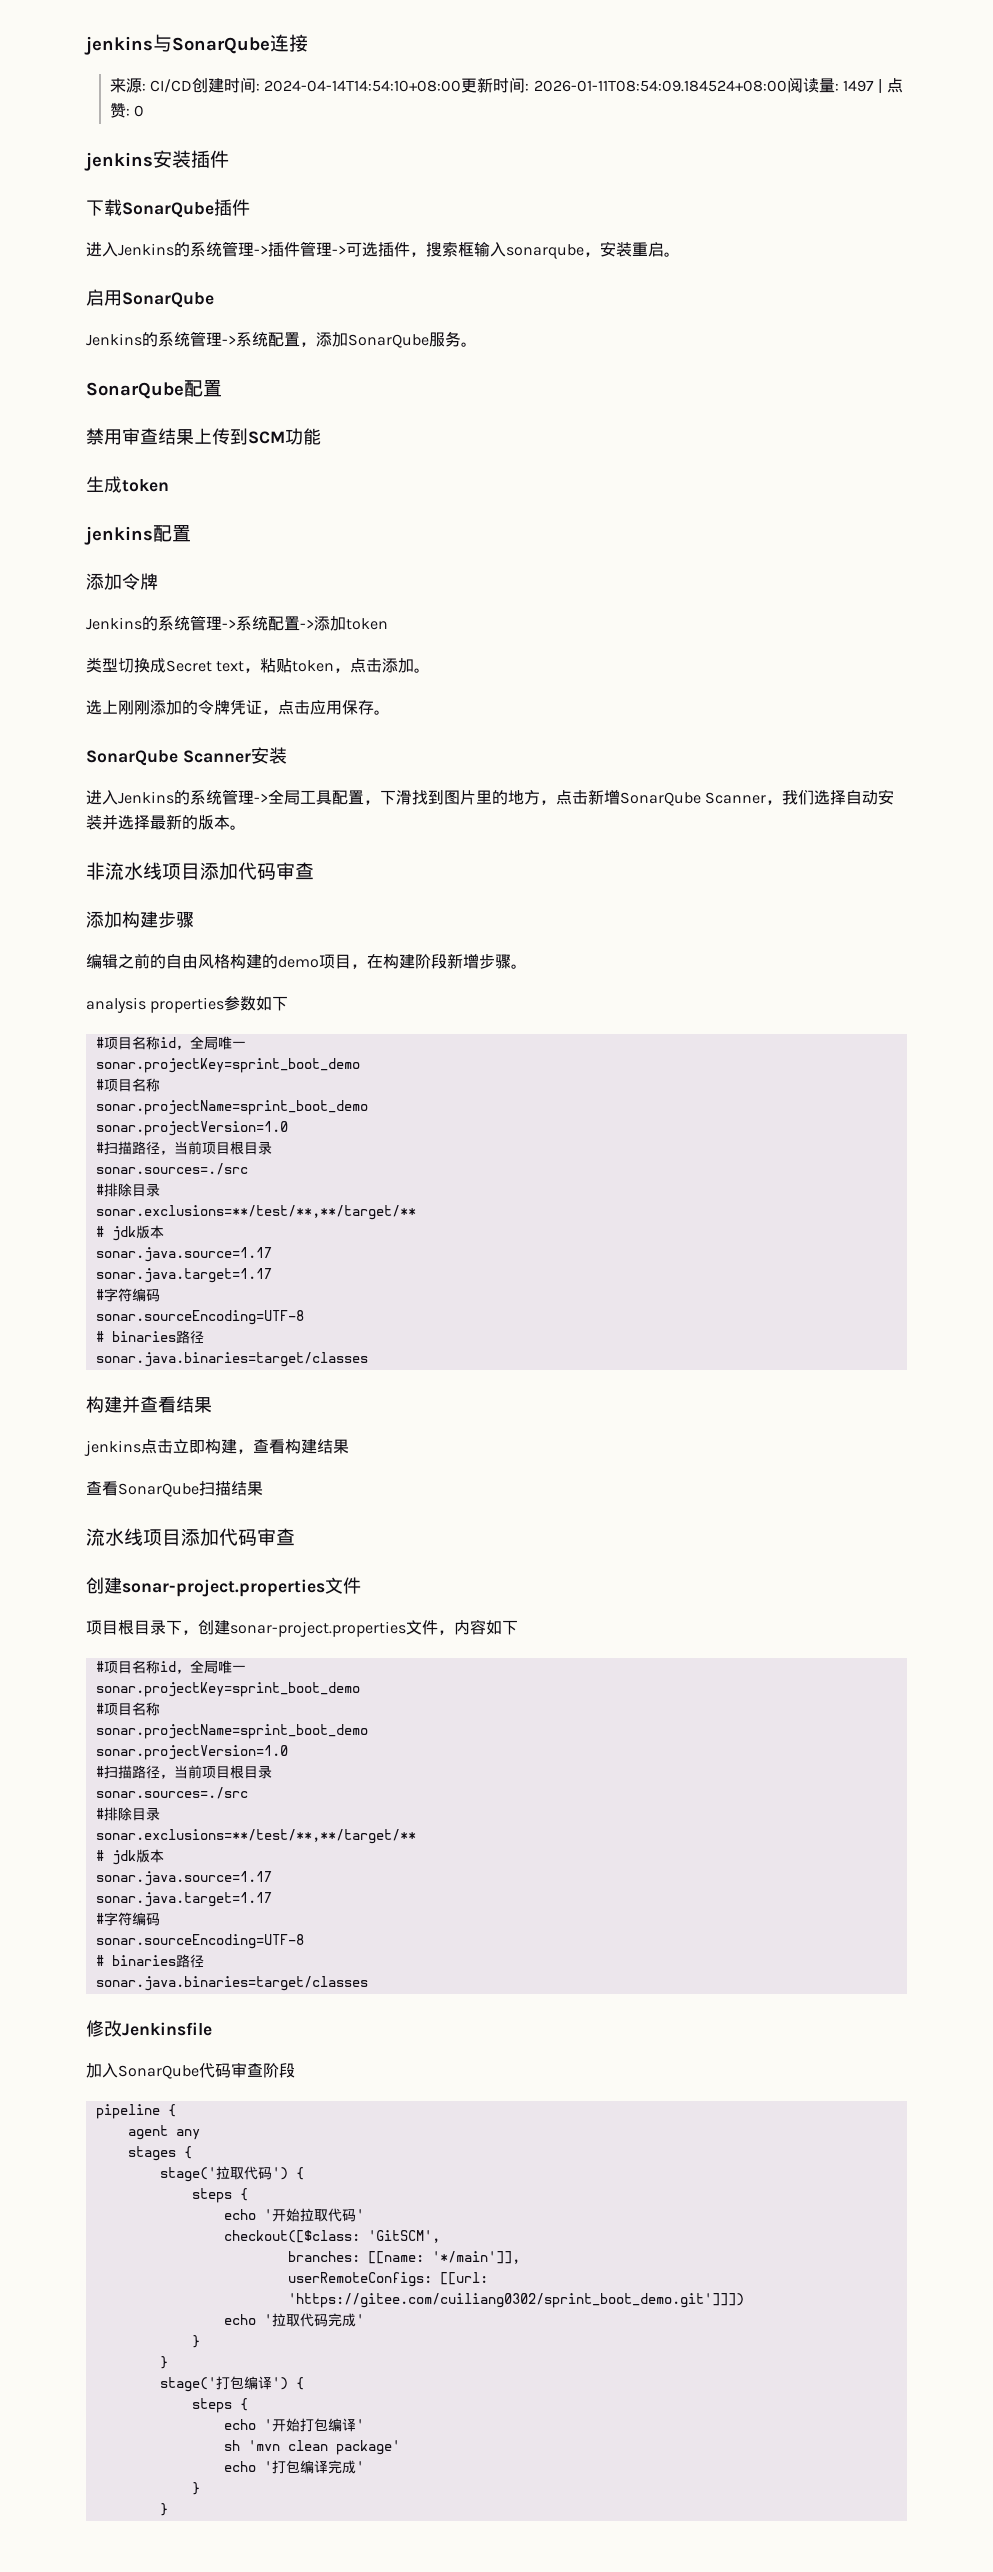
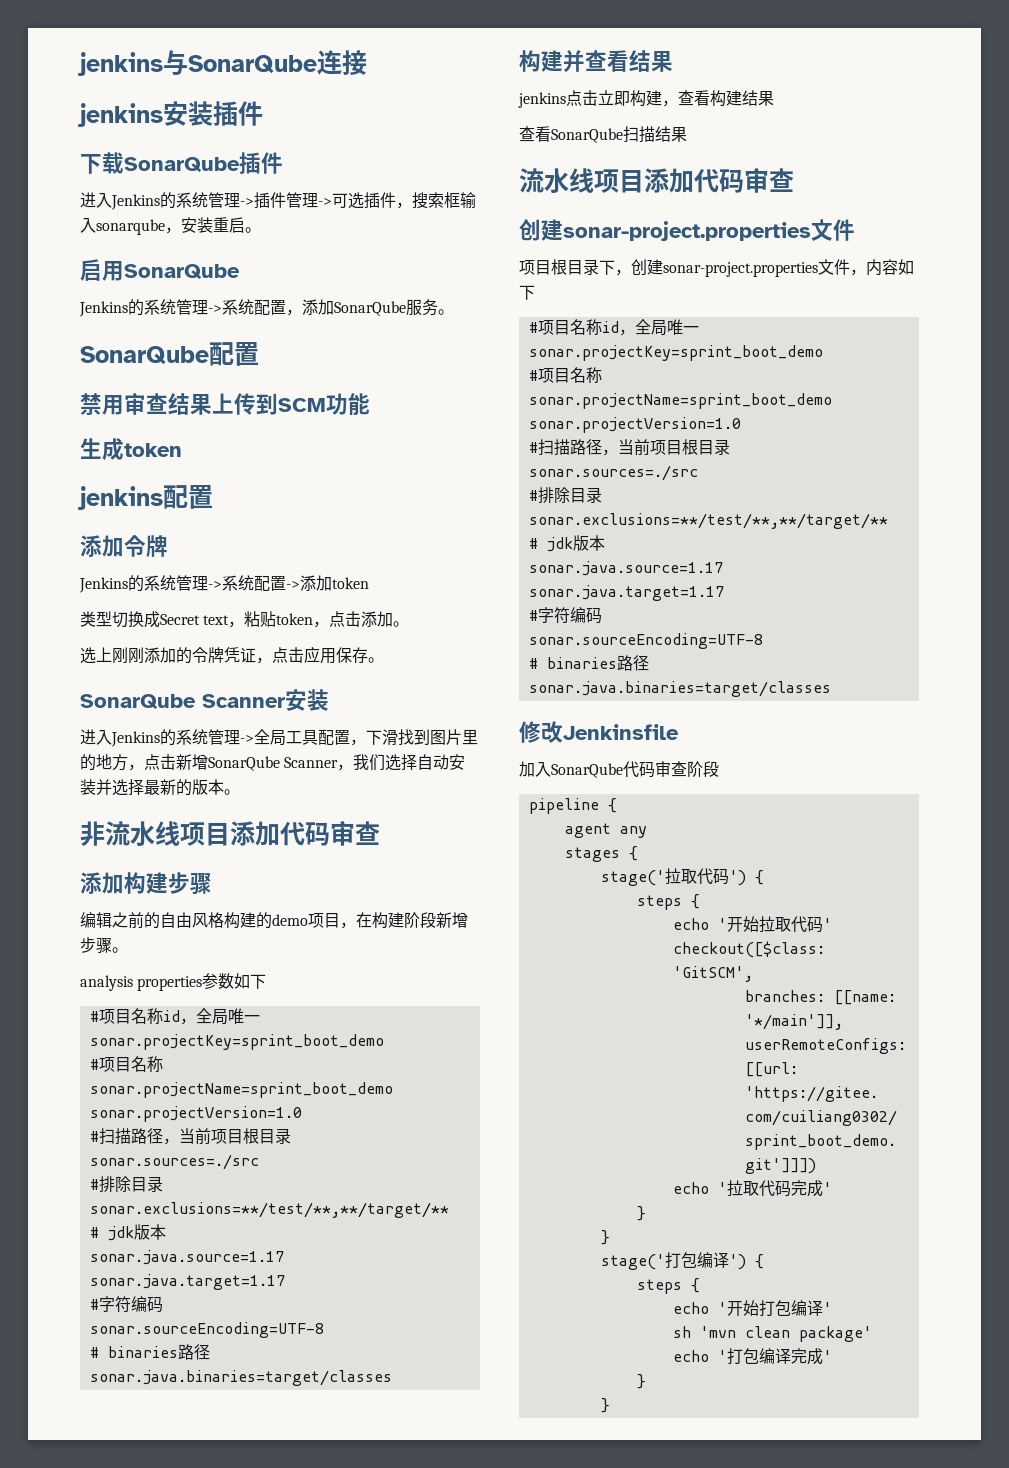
[109,77,903,93] [109,102,145,118] // 来源: CI/CD创建时间: 2024-04-14T14:54:10+08:00更新时间: 2026-01-11T08:54:09.184524+08:00阅读量: 1497 | 点赞: 0 -> (367, 62) none

